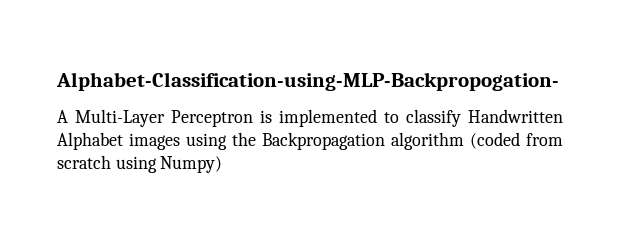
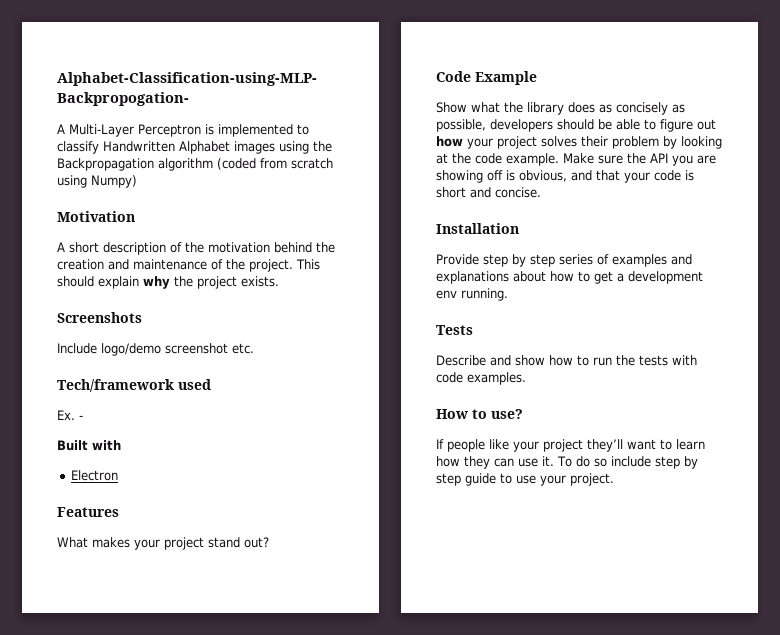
(223, 164) none -> [57,211,135,222] [57,242,335,255] [57,259,320,272] [57,276,279,289] [57,312,142,323] [57,343,254,356] [57,379,211,392] [57,410,83,420] [57,440,121,451] [70,470,118,481] [57,507,119,517] [57,537,269,550] [436,71,537,85] [436,102,685,115] [436,119,716,132] [436,136,722,149] [436,153,716,166] [436,170,694,183] [436,187,541,198] [436,223,519,234] [436,254,692,267] [436,271,703,284] [436,288,508,301] [436,325,473,335] [436,355,697,366] [436,372,526,385] [436,409,523,419] [436,439,705,452] [436,456,698,469] [436,473,614,486] // Motivation // A short description of the motivation behind the creation and maintenance of the project. This should explain why the project exists. // Screenshots // Include logo/demo screenshot etc. // Tech/framework used // Ex. - // Built with // Electron // Features // What makes your project stand out? // Code Example // Show what the library does as concisely as possible, developers should be able to figure out how your project solves their problem by looking at the code example. Make sure the API you are showing off is obvious, and that your code is short and concise. // Installation // Provide step by step series of examples and explanations about how to get a development env running. // Tests // Describe and show how to run the tests with code examples. // How to use? // If people like your project they’ll want to learn how they can use it. To do so include step by step guide to use your project.

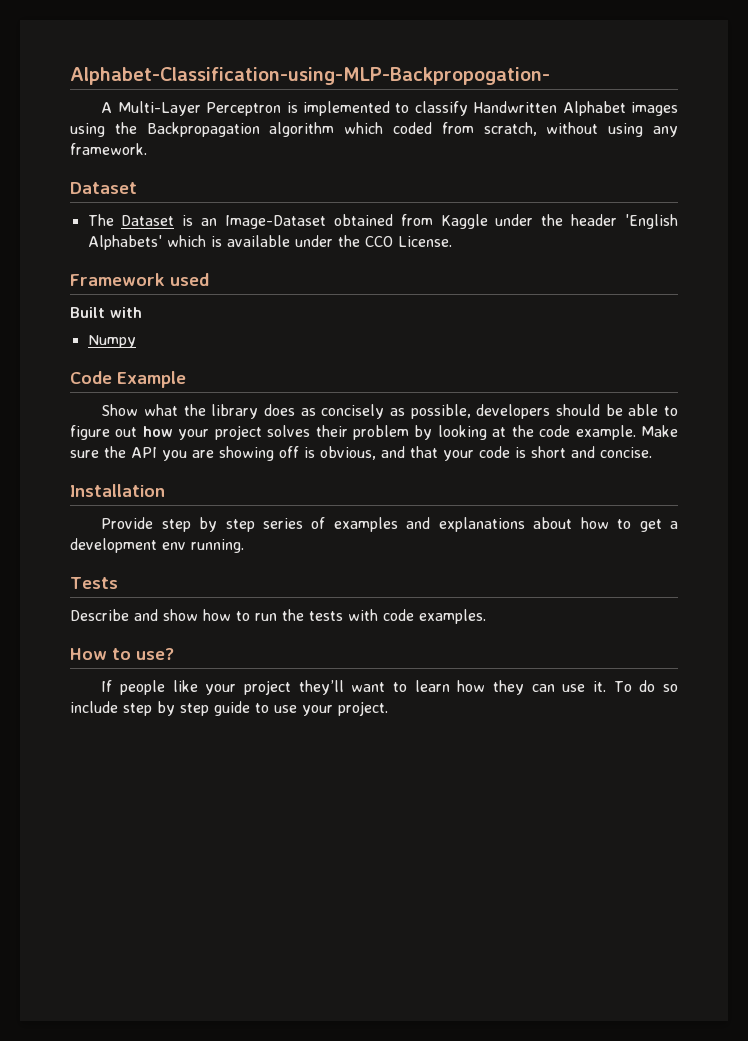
[217,158,333,170] [57,175,137,188] [57,211,135,222] [57,242,335,255] [57,259,320,272] [57,276,279,289] [57,312,142,323] [57,343,254,356] [57,379,174,392] (coded from scratch using Numpy) // Motivation // A short description of the motivation behind the creation and maintenance of the project. This should explain why the project exists. // Screenshots // Include logo/demo screenshot etc. // Tech/framework -> [344,122,678,137] [70,143,147,155] [70,182,137,194] [87,214,679,229] [87,235,452,250] [70,273,165,286] which coded from scratch, without using any framework. // Dataset // The Dataset is an Image-Dataset obtained from Kaggle under the header 'English Alphabets' which is available under the CCO License. // Framework
[57,410,83,420] // Ex. - -> (209, 279) none
[70,470,118,481] [57,507,119,517] [57,537,269,550] Electron // Features // What makes your project stand out? -> [87,335,136,348] Numpy

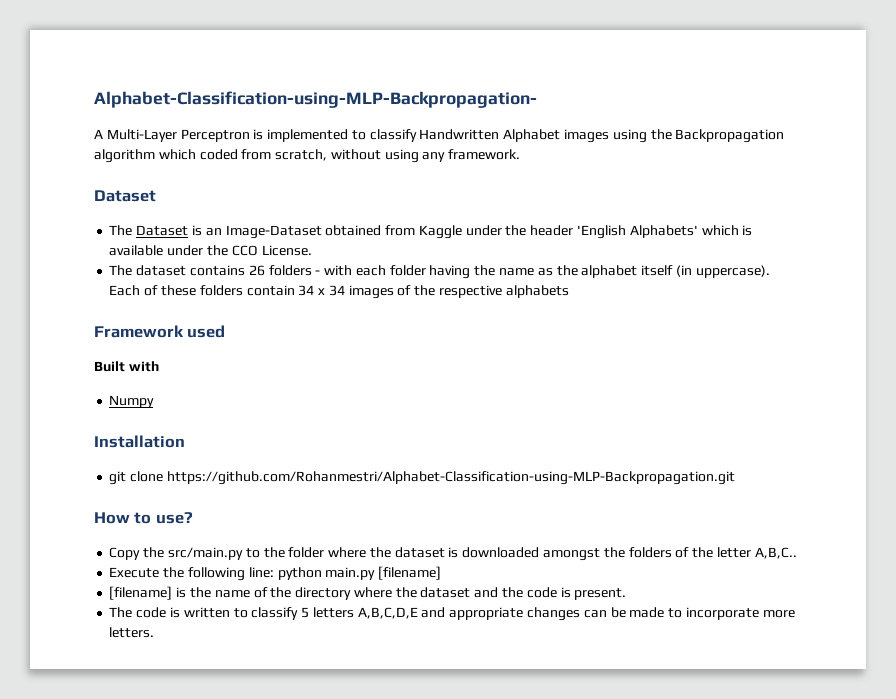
[70,67,550,85] Alphabet-Classification-using-MLP-Backpropogation- -> [94,91,537,108] Alphabet-Classification-using-MLP-Backpropagation-
(452, 241) none -> [109,265,770,279] [109,285,569,299] // The dataset contains 26 folders - with each folder having the name as the alphabet itself (in uppercase). Each of these folders contain 34 x 34 images of the respective alphabets
[70,371,186,388] [101,404,678,419] [70,425,679,440] [70,446,652,461] [70,484,165,497] [101,517,678,532] [70,538,244,553] [70,577,118,589] [70,609,486,624] [70,648,174,660] [101,680,679,695] [70,701,388,716] Code Example // Show what the library does as concisely as possible, developers should be able to figure out how your project solves their problem by looking at the code example. Make sure the API you are showing off is obvious, and that your code is short and concise. // Installation // Provide step by step series of examples and explanations about how to get a development env running. // Tests // Describe and show how to run the tests with code examples. // How to use? // If people like your project they’ll want to learn how they can use it. To do so include step by step guide to use your project. -> [94,435,185,448] [109,471,735,485] [94,512,193,524] [109,547,797,561] [109,566,442,581] [109,586,627,600] [109,607,795,621] [109,627,155,638] Installation // git clone https://github.com/Rohanmestri/Alphabet-Classification-using-MLP-Backpropagation.git // How to use? // Copy the src/main.py to the folder where the dataset is downloaded amongst the folders of the letter A,B,C.. // Execute the following line: python main.py [filename] // [filename] is the name of the directory where the dataset and the code is present. // The code is written to classify 5 letters A,B,C,D,E and appropriate changes can be made to incorporate more letters.

